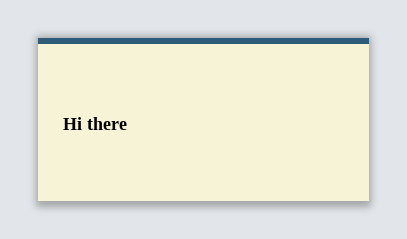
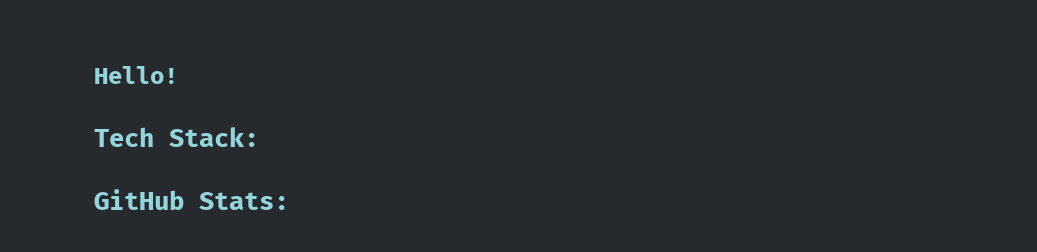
[63,117,127,130] Hi there -> [94,66,178,84] [94,127,259,147] [94,189,289,210] Hello! // Tech Stack: // GitHub Stats:

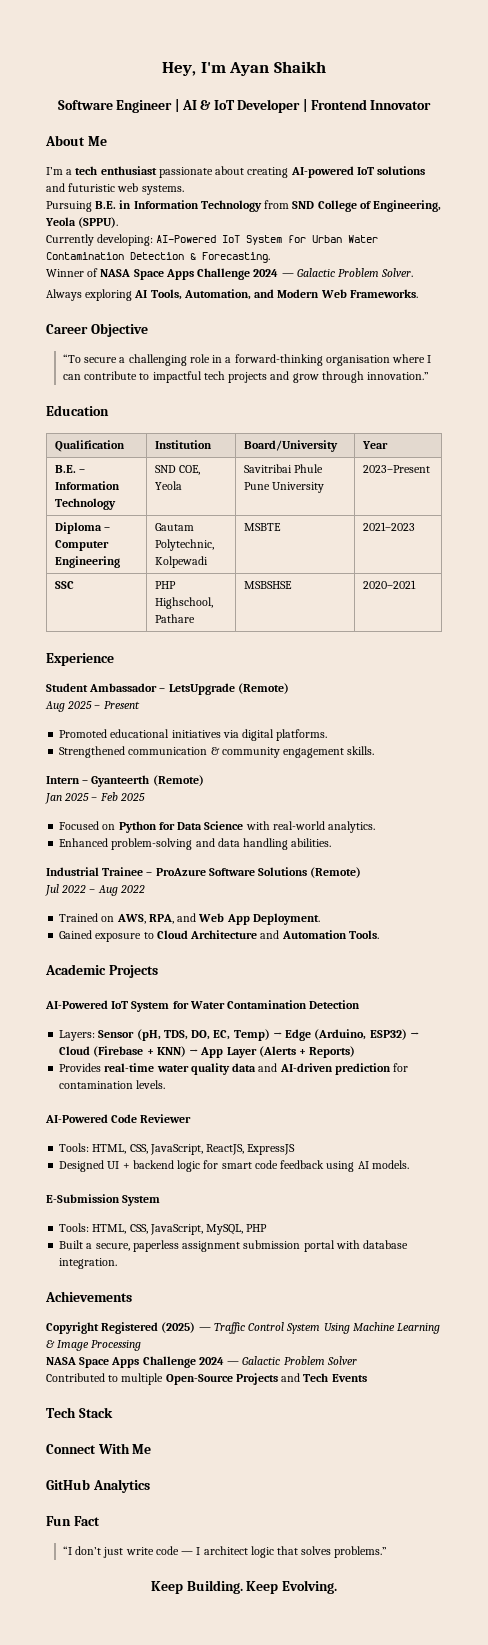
[94,66,178,84] [94,127,259,147] [94,189,289,210] Hello! // Tech Stack: // GitHub Stats: -> [162,61,326,76] [57,99,432,113] [45,135,107,146] [46,166,426,178] [46,183,184,195] [46,200,442,212] [45,217,119,228] [46,234,379,246] [46,252,270,263] [46,268,414,280] [46,289,418,301] [46,323,148,337] [62,354,432,366] [62,371,429,383] [46,405,109,416] [55,440,126,452] [155,440,213,449] [244,440,339,452] [362,441,389,449] [55,465,86,473] [55,481,121,490] [55,498,117,510] [155,465,201,475] [155,481,183,490] [244,464,324,473] [244,482,325,493] [363,465,431,473] [55,522,111,534] [55,540,110,551] [55,556,121,568] [155,523,195,531] [155,539,215,551] [155,556,209,568] [244,523,282,531] [363,522,416,531] [55,581,75,589] [155,581,177,589] [155,597,214,609] [155,614,196,623] [244,581,293,589] [363,580,417,589] [46,653,114,666] [46,683,289,695] [45,701,140,712] [59,729,328,741] [59,746,375,758] [46,775,204,787] [45,792,145,804] [59,821,376,833] [59,838,332,850] [46,867,362,878] [45,884,145,896] [59,913,320,925] [59,930,379,942] [45,964,158,978] [45,1000,361,1012] [59,1029,419,1041] [59,1046,356,1058] [59,1063,409,1075] [59,1080,166,1089] [45,1114,192,1123] [59,1143,296,1155] [59,1160,409,1172] [46,1194,161,1206] [59,1223,268,1235] [59,1240,409,1252] [59,1258,118,1269] [45,1291,132,1302] [46,1322,441,1334] [46,1340,142,1351] [46,1356,357,1368] [46,1373,367,1385] [46,1407,113,1418] [46,1443,152,1454] [46,1479,150,1493] [46,1516,100,1526] [62,1546,388,1558] [151,1580,337,1594] Hey, I'm Ayan Shaikh // Software Engineer | AI & IoT Developer | Frontend Innovator // About Me // I’m a tech enthusiast passionate about creating AI-powered IoT solutions and futuristic web systems. // Pursuing B.E. in Information Technology from SND College of Engineering, Yeola (SPPU). // Currently developing: AI-Powered IoT System for Urban Water Contamination Detection & Forecasting. // Winner of NASA Space Apps Challenge 2024 — Galactic Problem Solver. // Always exploring AI Tools, Automation, and Modern Web Frameworks. // Career Objective // “To secure a challenging role in a forward-thinking organisation where I can contribute to impactful tech projects and grow through innovation.” // Education // Qualification | Institution | Board/University | Year // B.E. – Information Technology | SND COE, Yeola | Savitribai Phule Pune University | 2023–Present // Diploma – Computer Engineering | Gautam Polytechnic, Kolpewadi | MSBTE | 2021–2023 // SSC | PHP Highschool, Pathare | MSBSHSE | 2020–2021 // Experience // Student Ambassador – LetsUpgrade (Remote) // Aug 2025 – Present // Promoted educational initiatives via digital platforms. // Strengthened communication & community engagement skills. // Intern – Gyanteerth (Remote) // Jan 2025 – Feb 2025 // Focused on Python for Data Science with real-world analytics. // Enhanced problem-solving and data handling abilities. // Industrial Trainee – ProAzure Software Solutions (Remote) // Jul 2022 – Aug 2022 // Trained on AWS, RPA, and Web App Deployment. // Gained exposure to Cloud Architecture and Automation Tools. // Academic Projects // AI-Powered IoT System for Water Contamination Detection // Layers: Sensor (pH, TDS, DO, EC, Temp) → Edge (Arduino, ESP32) → Cloud (Firebase + KNN) → App Layer (Alerts + Reports) // Provides real-time water quality data and AI-driven prediction for contamination levels. // AI-Powered Code Reviewer // Tools: HTML, CSS, JavaScript, ReactJS, ExpressJS // Designed UI + backend logic for smart code feedback using AI models. // E-Submission System // Tools: HTML, CSS, JavaScript, MySQL, PHP // Built a secure, paperless assignment submission portal with database integration. // Achievements // Copyright Registered (2025) — Traffic Control System Using Machine Learning & Image Processing // NASA Space Apps Challenge 2024 — Galactic Problem Solver // Contributed to multiple Open-Source Projects and Tech Events // Tech Stack // Connect With Me // GitHub Analytics // Fun Fact // “I don’t just write code — I architect logic that solves problems.” // Keep Building. Keep Evolving.

